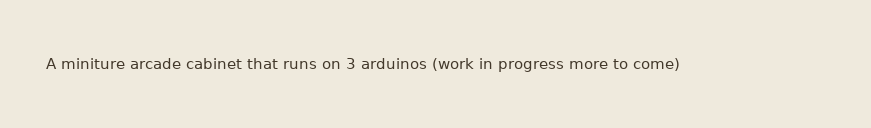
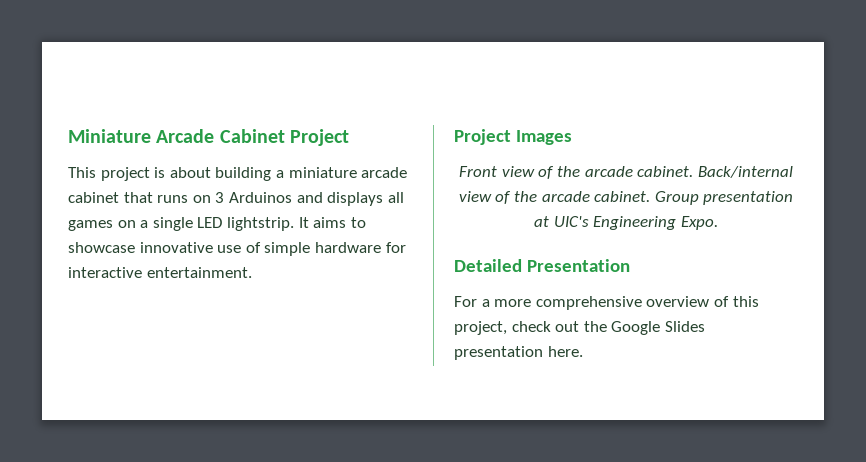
[46,58,125,69] A miniture -> [68,129,349,146] [68,167,357,181] Miniature Arcade Cabinet Project // This project is about building a miniature
[361,58,680,72] arduinos (work in progress more to come) -> [228,192,404,206] [68,217,366,231] [68,242,406,256] [68,267,252,278] [454,129,572,145] [459,166,793,179] [458,191,794,205] [534,216,718,230] [454,259,630,272] [454,296,759,310] [454,321,705,335] [454,346,583,360] Arduinos and displays all games on a single LED lightstrip. It aims to showcase innovative use of simple hardware for interactive entertainment. // Project Images // Front view of the arcade cabinet. Back/internal view of the arcade cabinet. Group presentation at UIC's Engineering Expo. // Detailed Presentation // For a more comprehensive overview of this project, check out the Google Slides presentation here.

